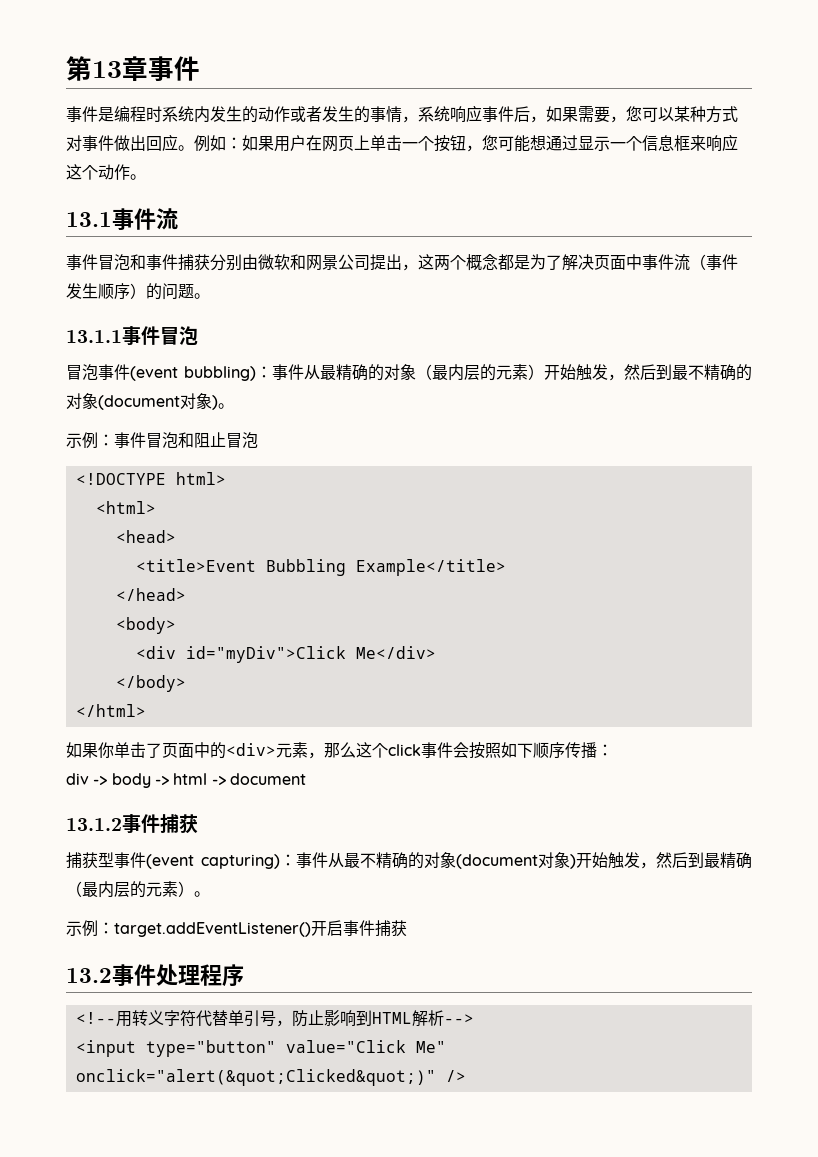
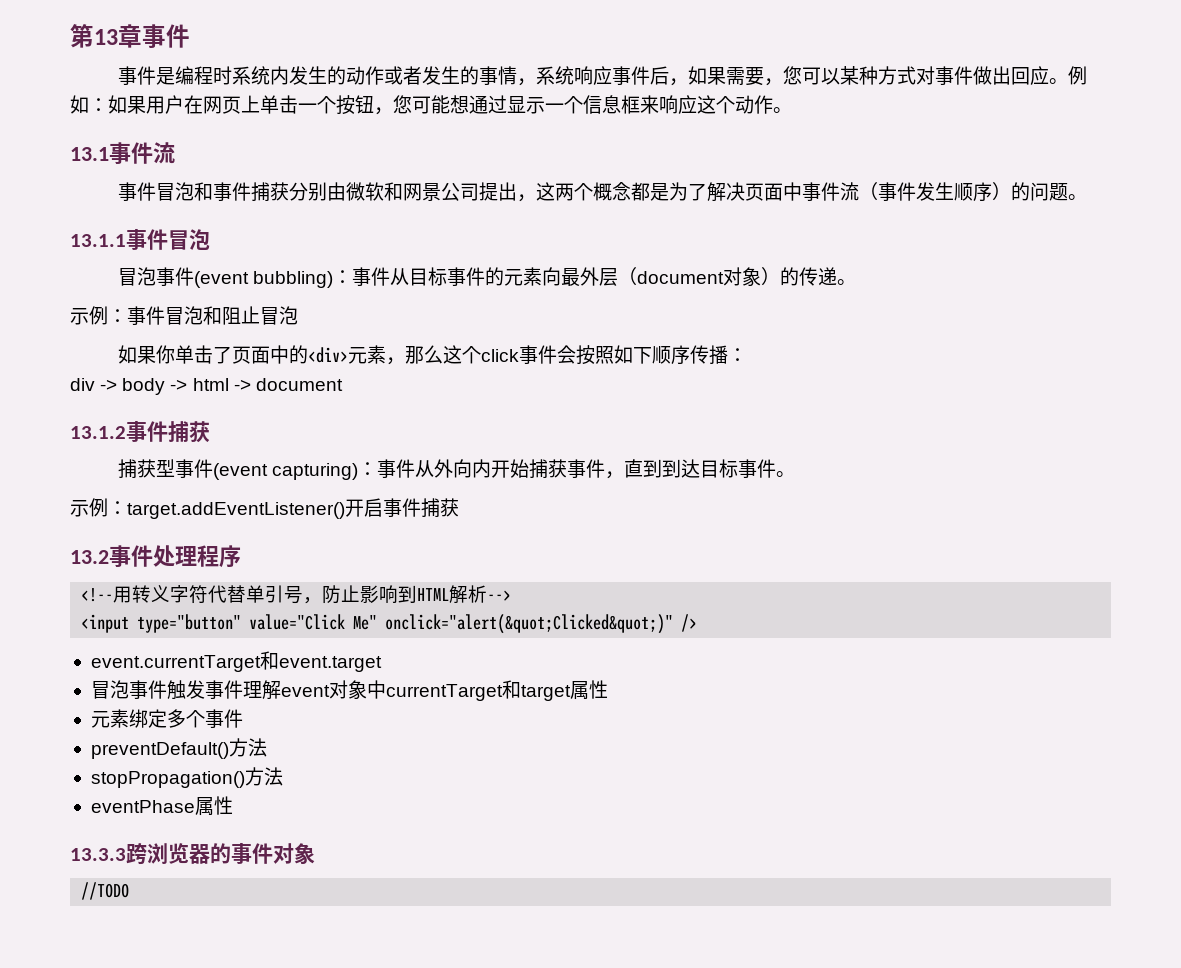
[320,364,752,381] [66,393,218,410] 最精确的对象（最内层的元素）开始触发，然后到最不精确的对象(document对象) -> [408,267,837,286] 目标事件的元素向最外层（document对象）的传递
[75,472,226,485] [95,501,156,514] [115,530,176,543] [135,559,506,576] [115,588,186,601] [115,617,176,634] [135,646,436,663] [115,675,186,692] [75,704,146,717] // <!DOCTYPE html> // <html> // <head> // <title>Event Bubbling Example</title> // </head> // <body> // <div id="myDiv">Click Me</div> // </body> // </html> -> (298, 315) none
[344,852,752,869] [66,881,194,898] 最不精确的对象(document对象)开始触发，然后到最精确（最内层的元素） -> [433,459,776,479] 外向内开始捕获事件，直到到达目标事件
(466, 1076) none -> [90,651,382,672] [90,680,608,701] [90,709,243,728] [90,738,267,759] [90,767,283,788] [90,796,233,816] [70,842,315,865] [81,882,130,900] // event.currentTarget和event.target // 冒泡事件触发事件理解event对象中currentTarget和target属性 // 元素绑定多个事件 // preventDefault()方法 // stopPropagation()方法 // eventPhase属性 // 13.3.3跨浏览器的事件对象 // //TODO

